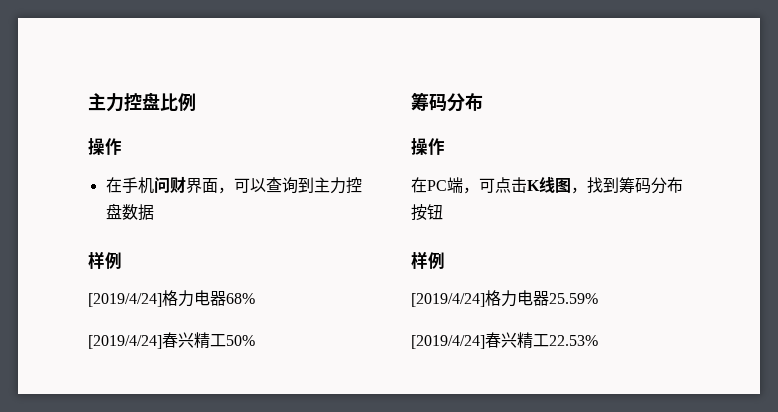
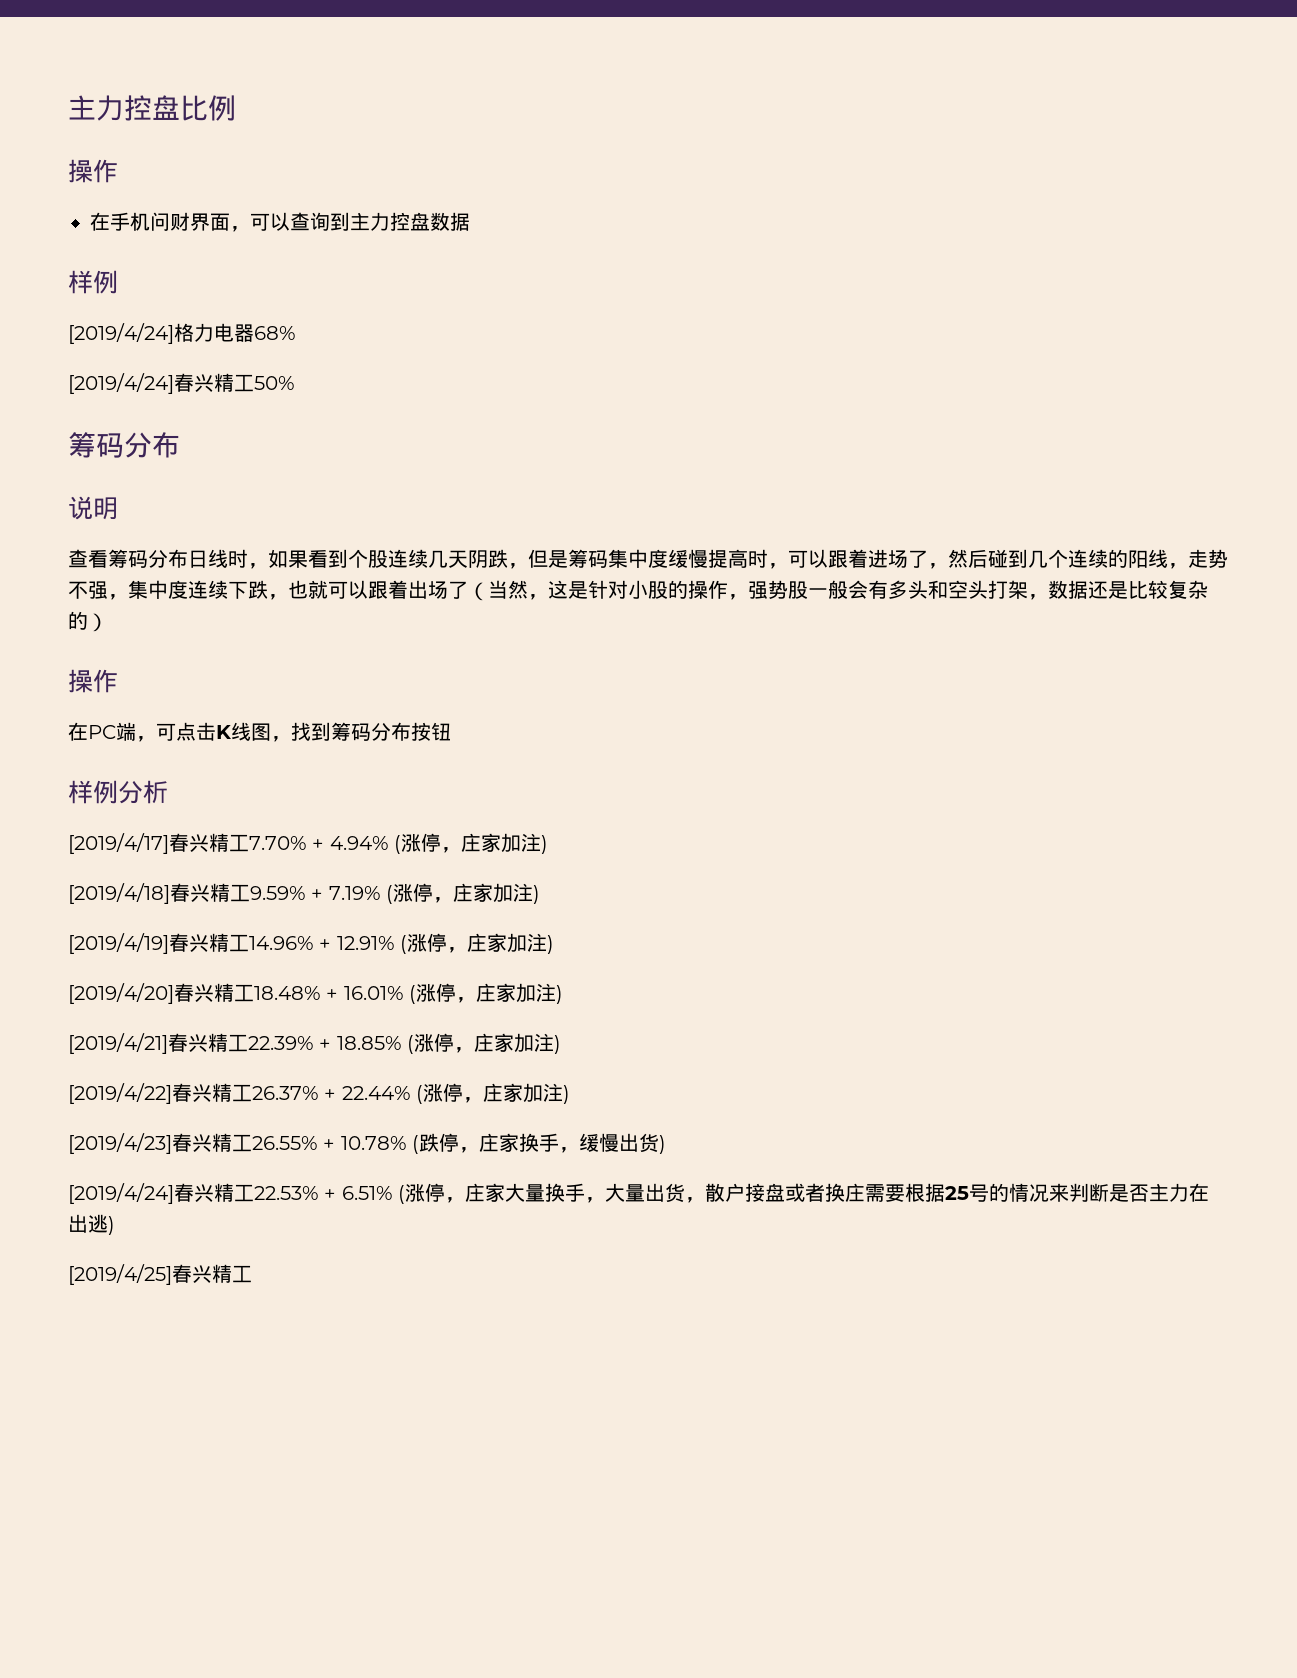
(483, 102) none -> [68,496,118,520] [68,549,1228,569] [68,580,1208,601] [68,611,108,632] // 说明 // 查看筹码分布日线时，如果看到个股连续几天阴跌，但是筹码集中度缓慢提高时，可以跟着进场了，然后碰到几个连续的阳线，走势不强，集中度连续下跌，也就可以跟着出场了（当然，这是针对小股的操作，强势股一般会有多头和空头打架，数据还是比较复杂的）
[411,290,598,307] [411,332,598,349] // [2019/4/24]格力电器25.59% // [2019/4/24]春兴精工22.53% -> [118,780,168,804] [68,833,549,854] [68,883,541,904] [68,933,555,954] [68,983,564,1004] [68,1033,562,1054] [68,1083,571,1104] [68,1133,667,1154] [68,1183,1210,1204] [68,1214,115,1235] [68,1264,252,1285] 分析 // [2019/4/17]春兴精工7.70% + 4.94% (涨停，庄家加注) // [2019/4/18]春兴精工9.59% + 7.19% (涨停，庄家加注) // [2019/4/19]春兴精工14.96% + 12.91% (涨停，庄家加注) // [2019/4/20]春兴精工18.48% + 16.01% (涨停，庄家加注) // [2019/4/21]春兴精工22.39% + 18.85% (涨停，庄家加注) // [2019/4/22]春兴精工26.37% + 22.44% (涨停，庄家加注) // [2019/4/23]春兴精工26.55% + 10.78% (跌停，庄家换手，缓慢出货) // [2019/4/24]春兴精工22.53% + 6.51% (涨停，庄家大量换手，大量出货，散户接盘或者换庄需要根据25号的情况来判断是否主力在出逃) // [2019/4/25]春兴精工

